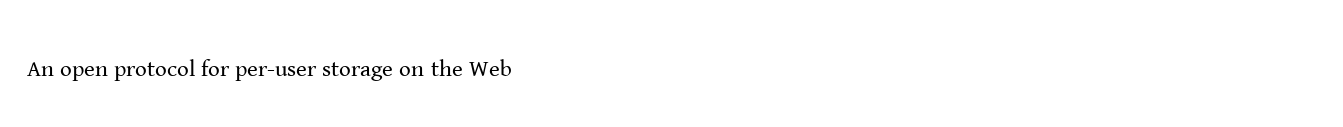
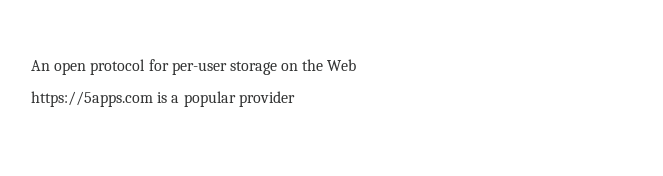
(512, 67) none -> [31,91,295,107] // https://5apps.com is a popular provider

